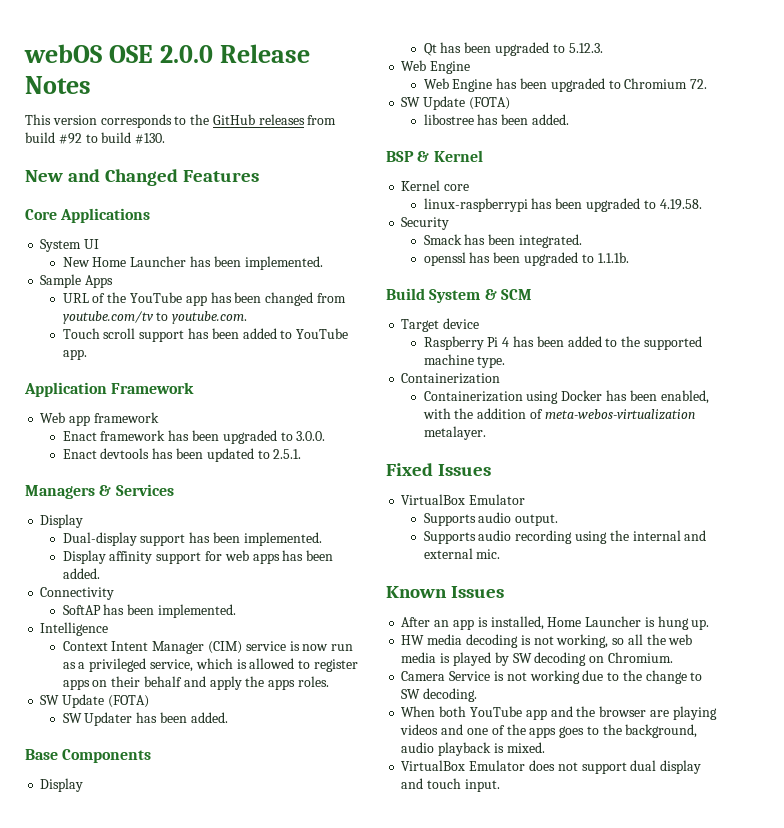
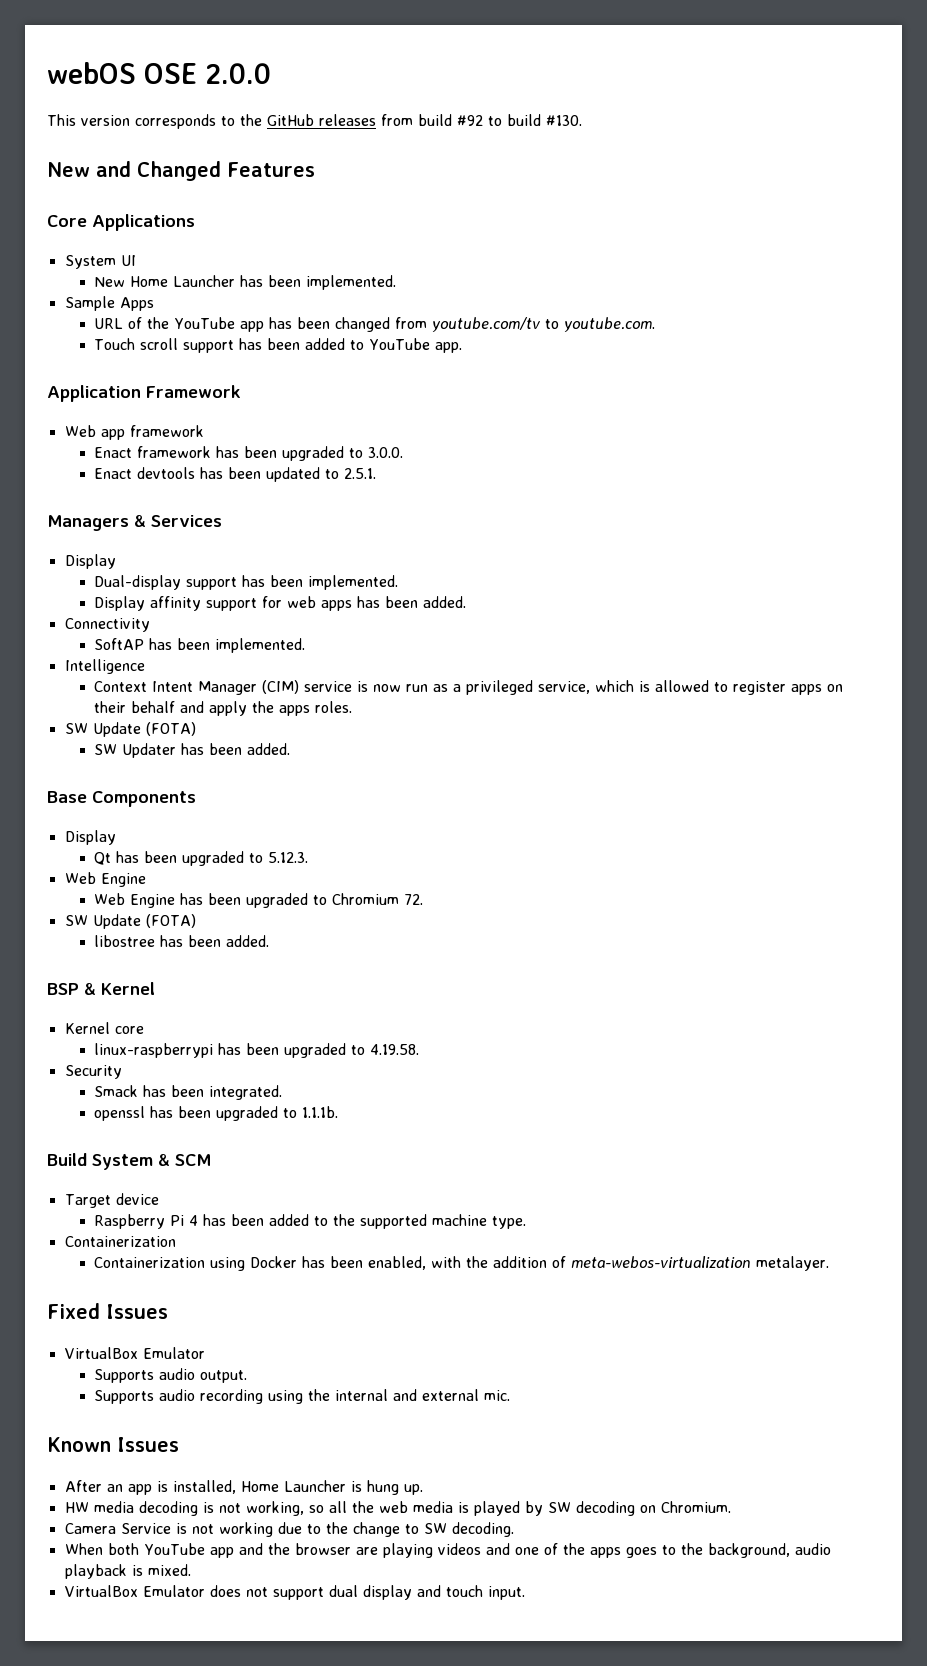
[219,44,310,63] [25,76,91,94] Release Notes -> (271, 73) none

